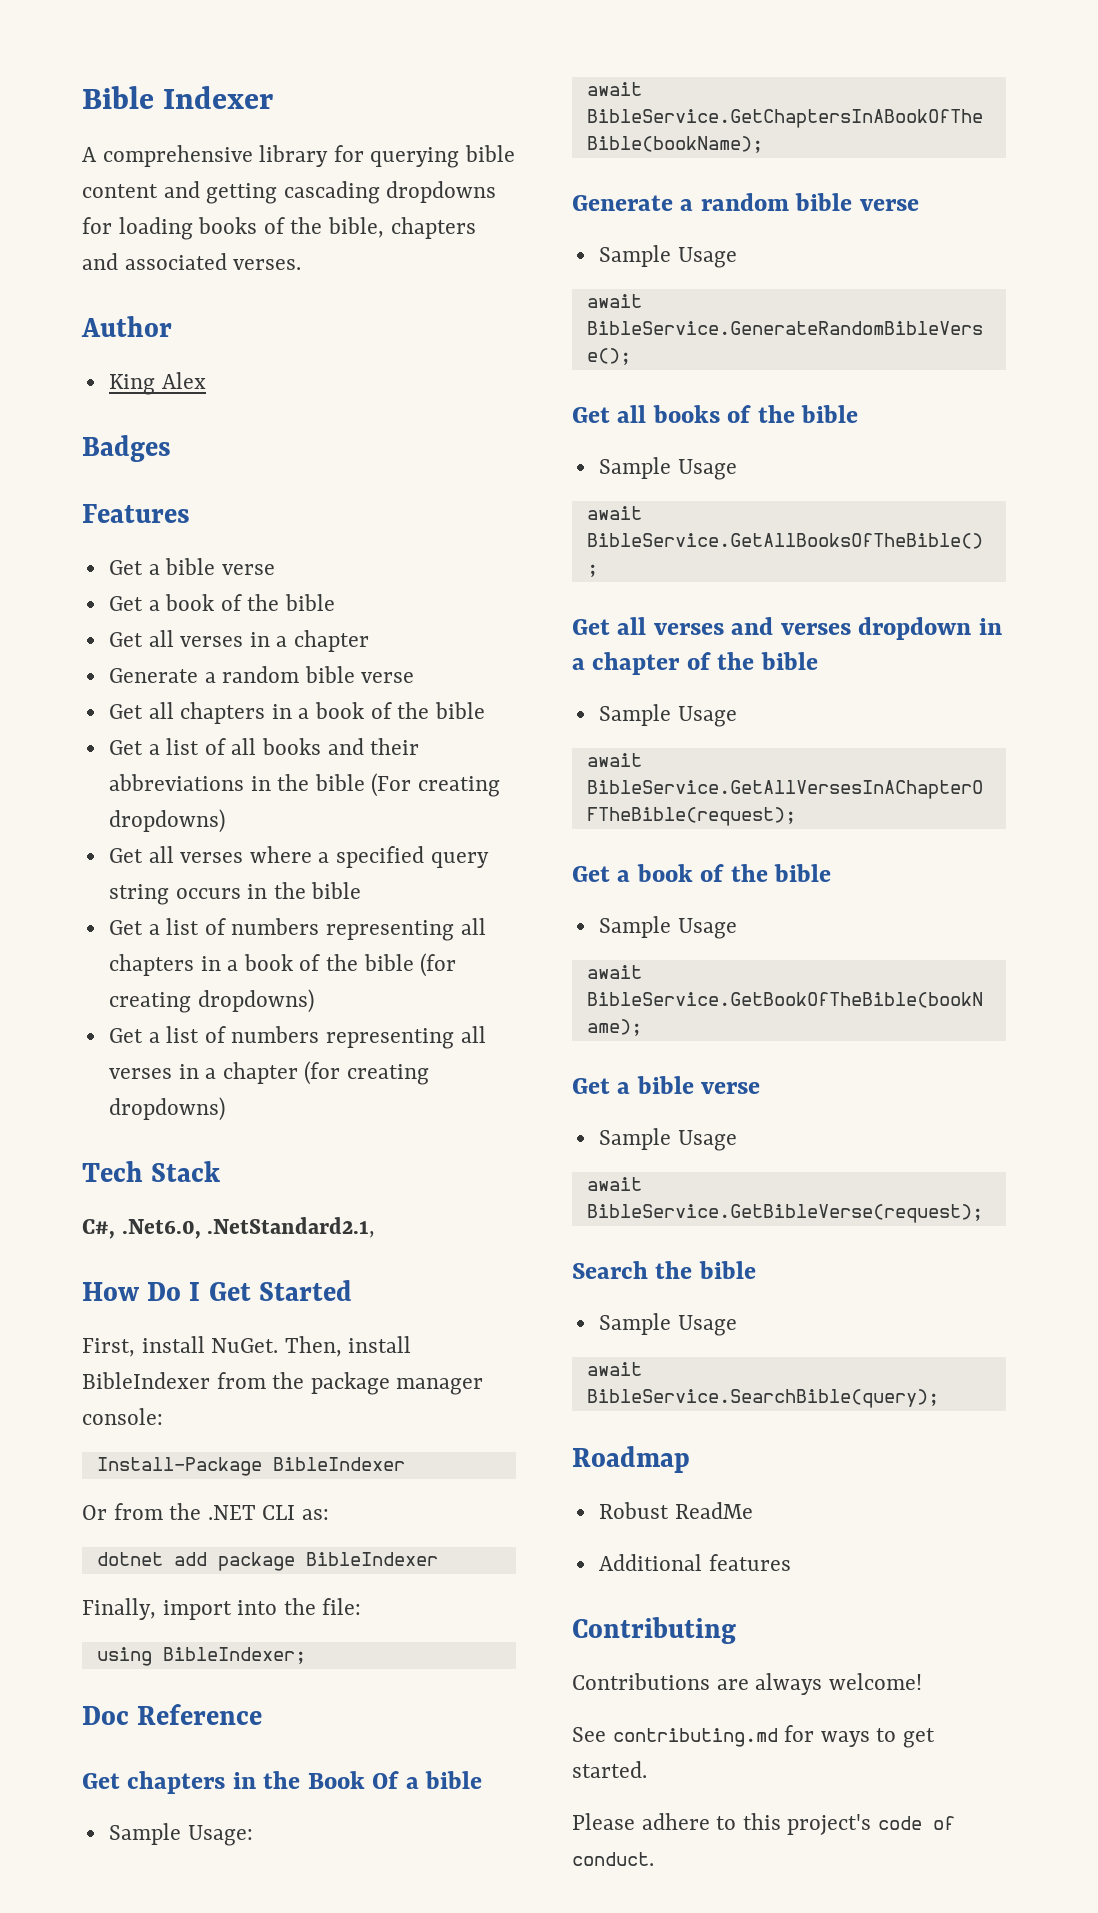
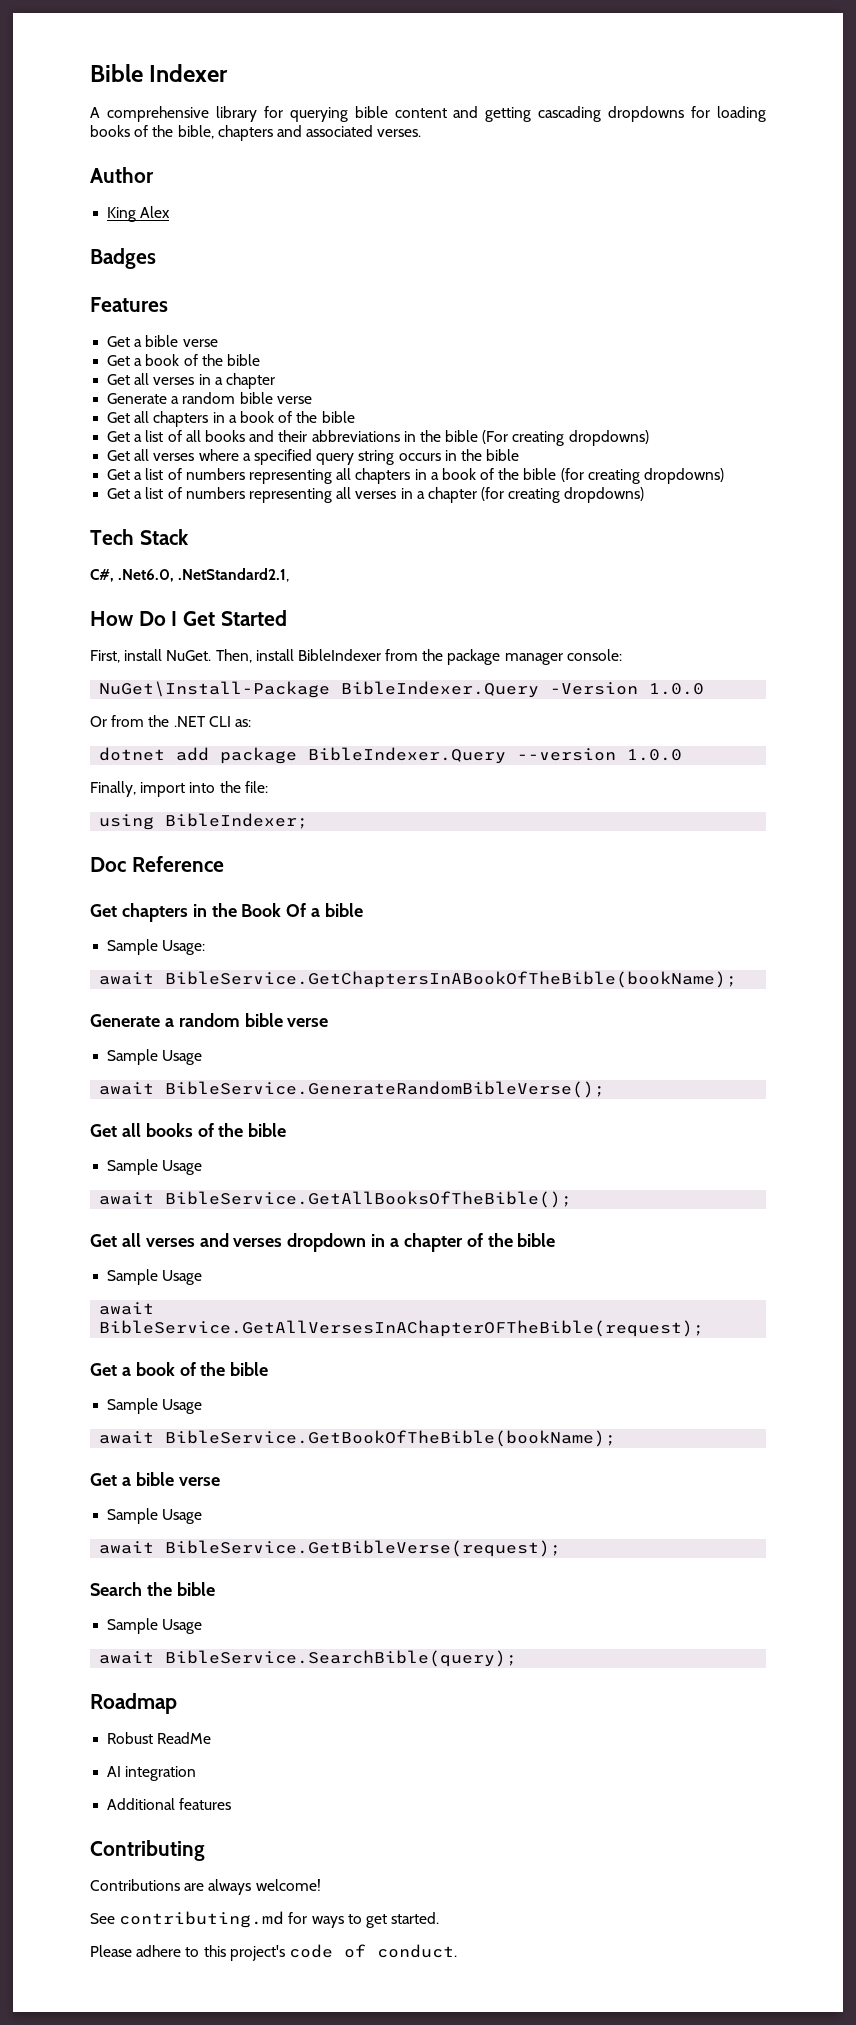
[96,1457,405,1476] Install-Package BibleIndexer -> [99,681,705,698] NuGet\Install-Package BibleIndexer.Query -Version 1.0.0
[305,1552,438,1566] BibleIndexer -> [308,747,683,764] BibleIndexer.Query --version 1.0.0
(753, 1510) none -> [107,1766,197,1781] // AI integration

